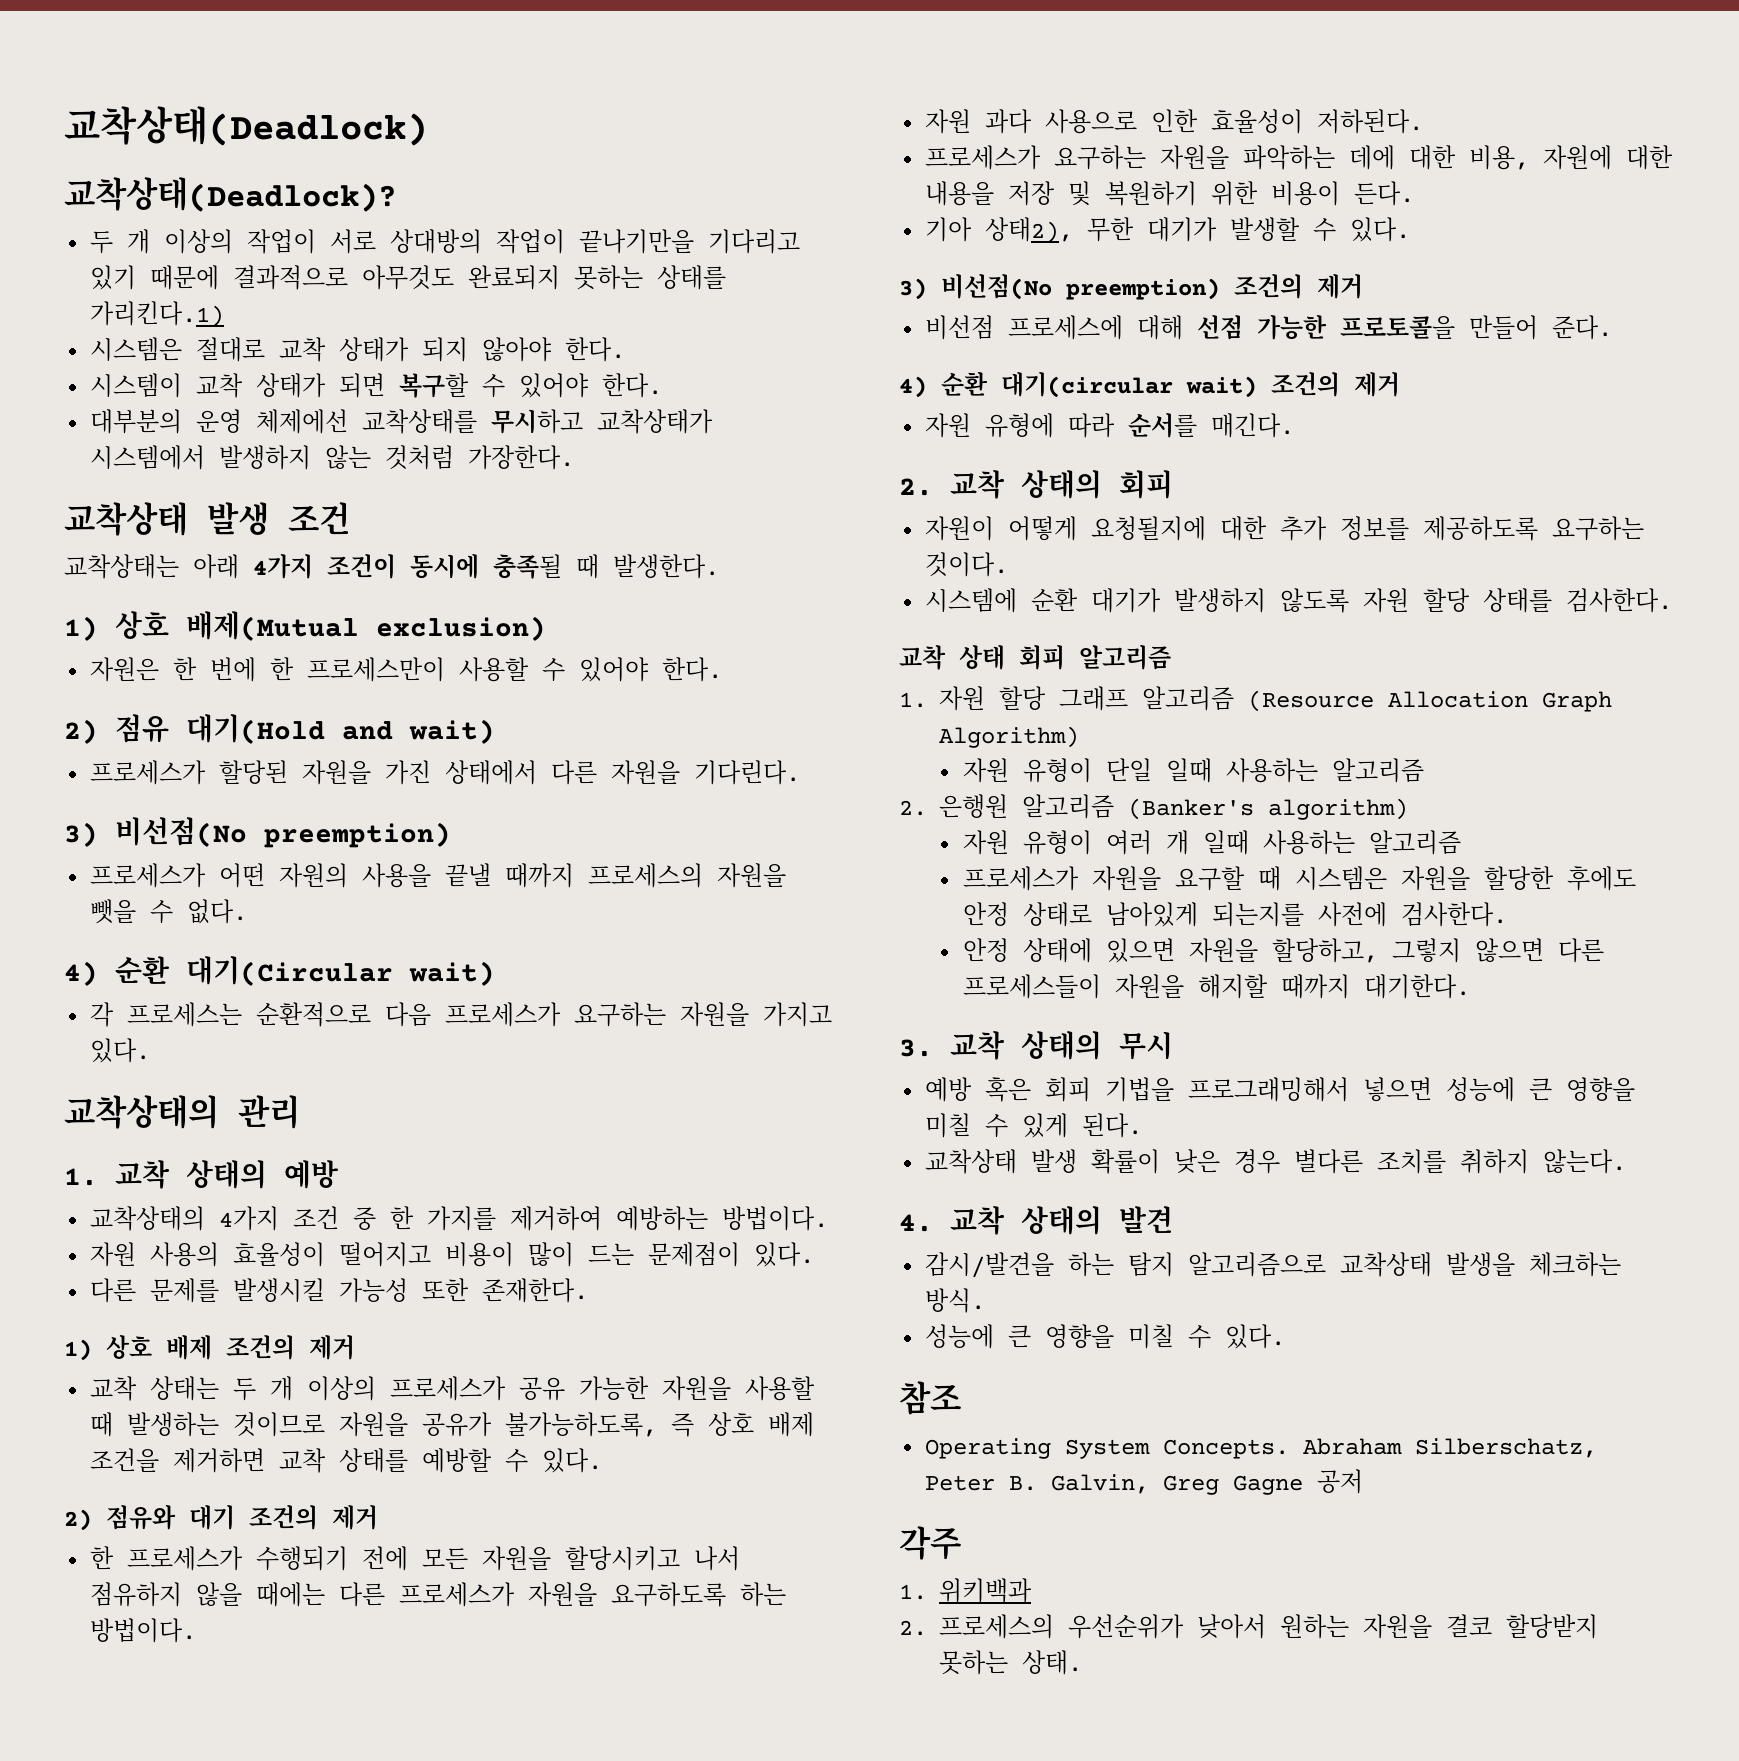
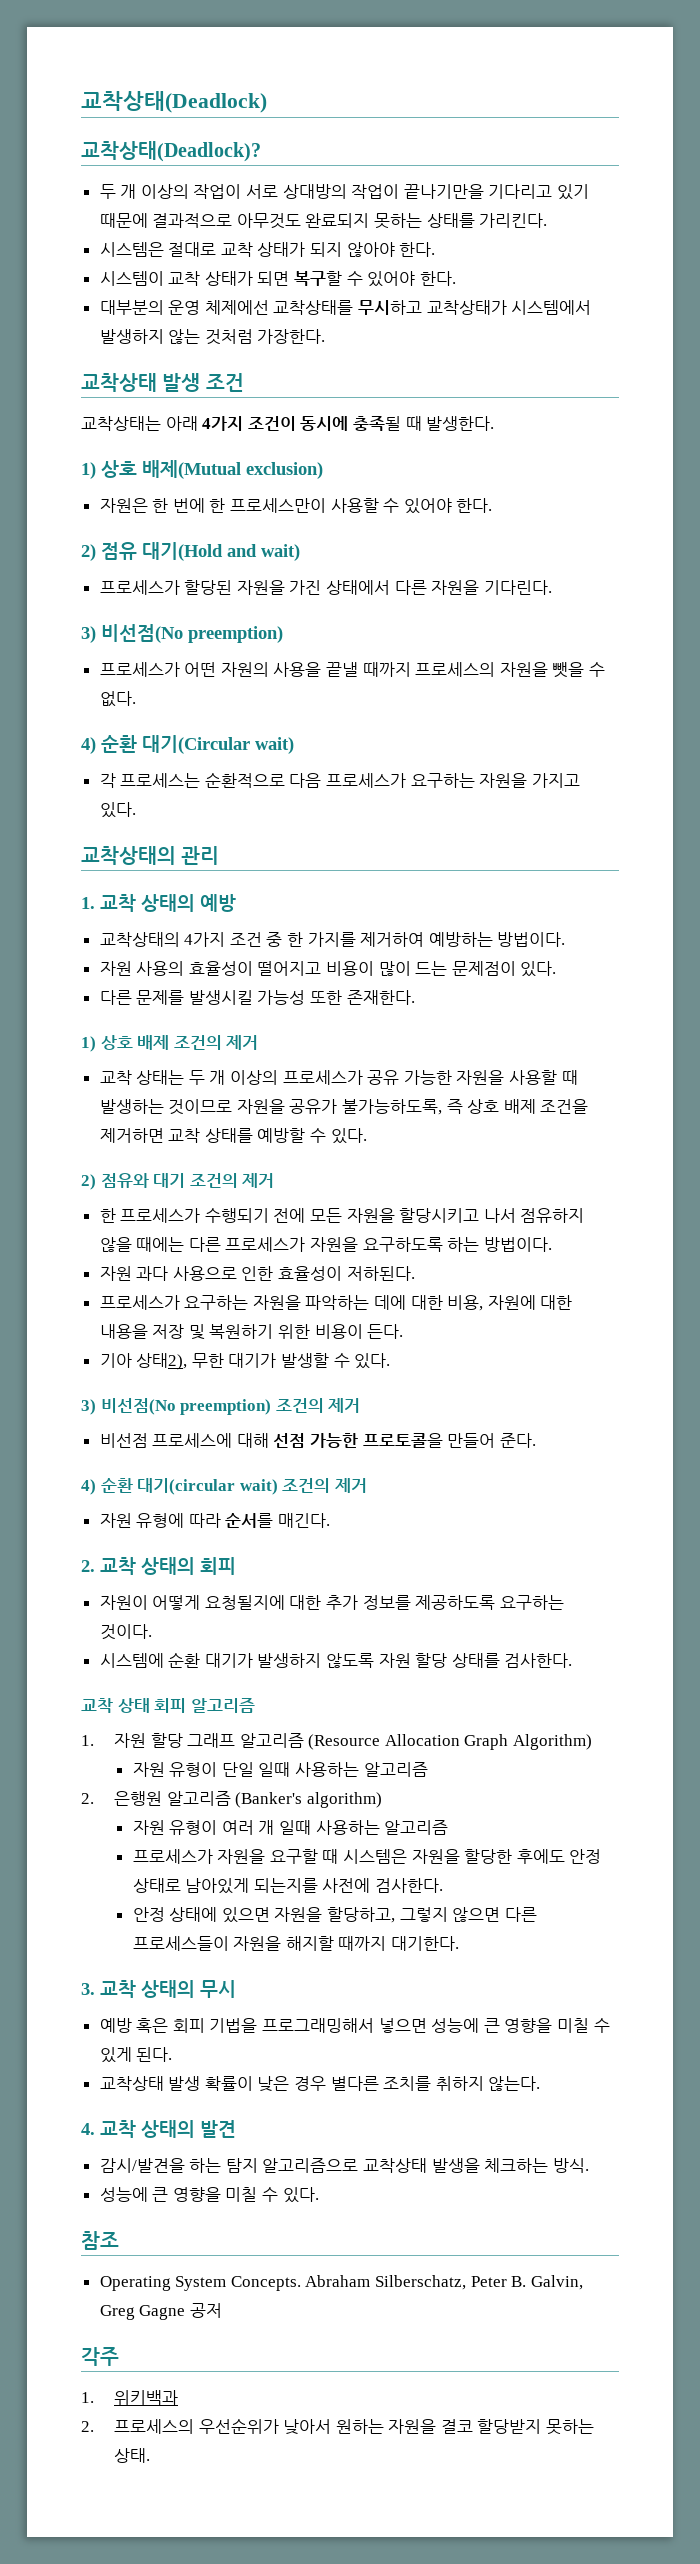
[90,301,225,327] 가리킨다.1) -> [479,213,548,228] 가리킨다.

